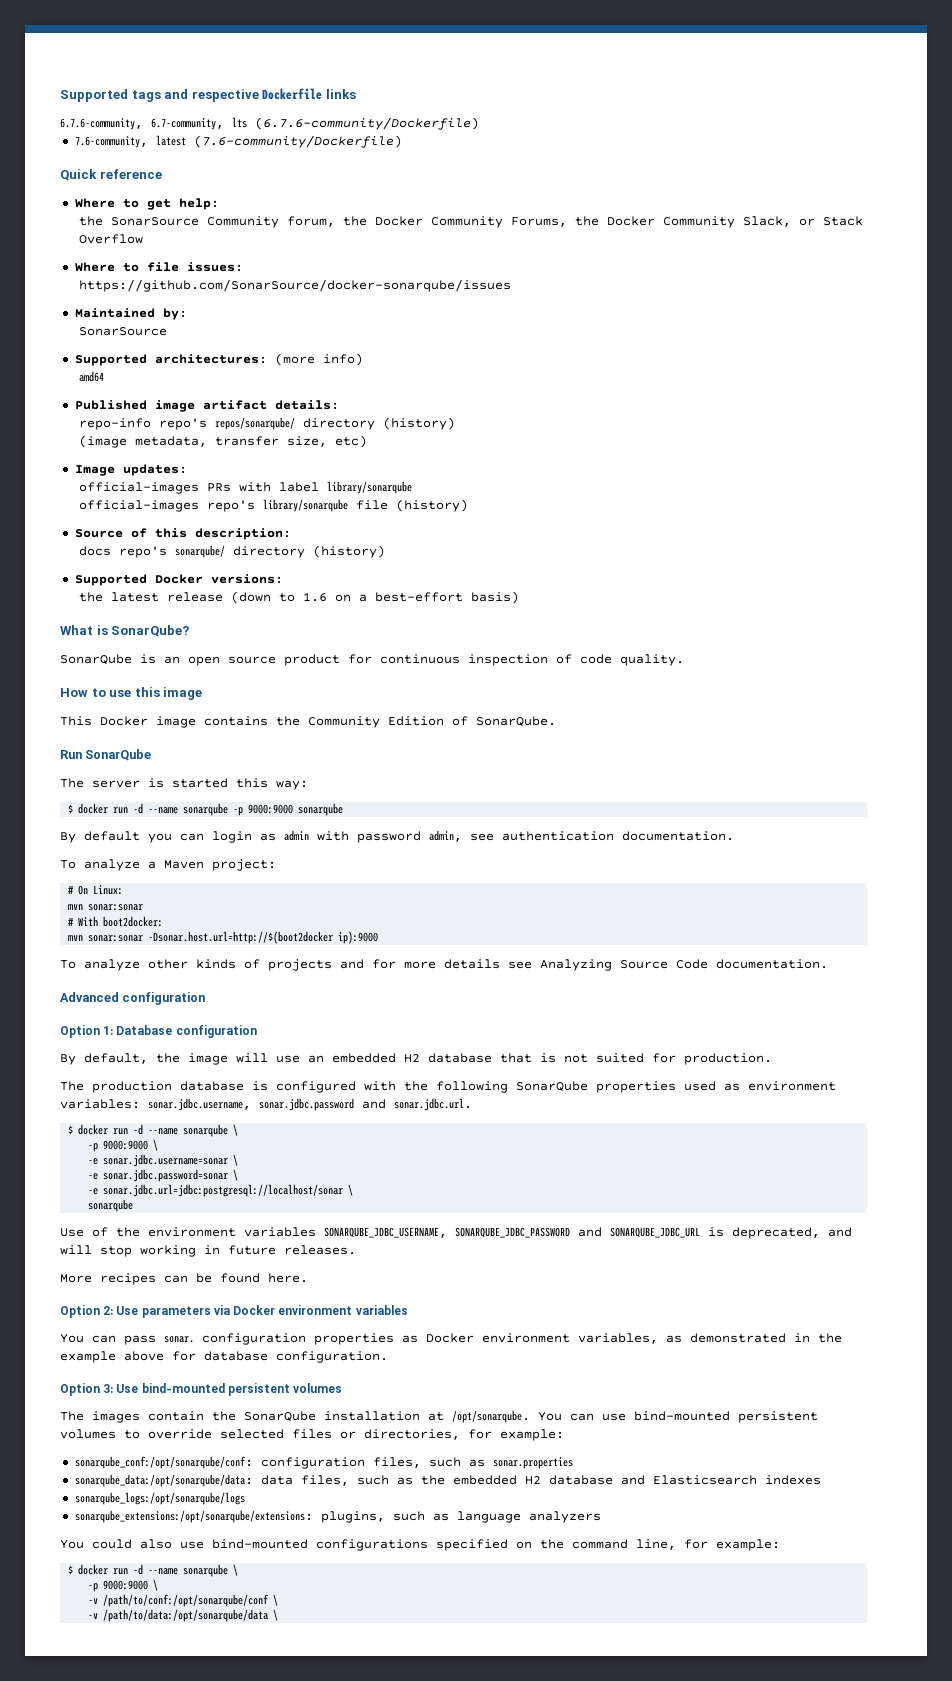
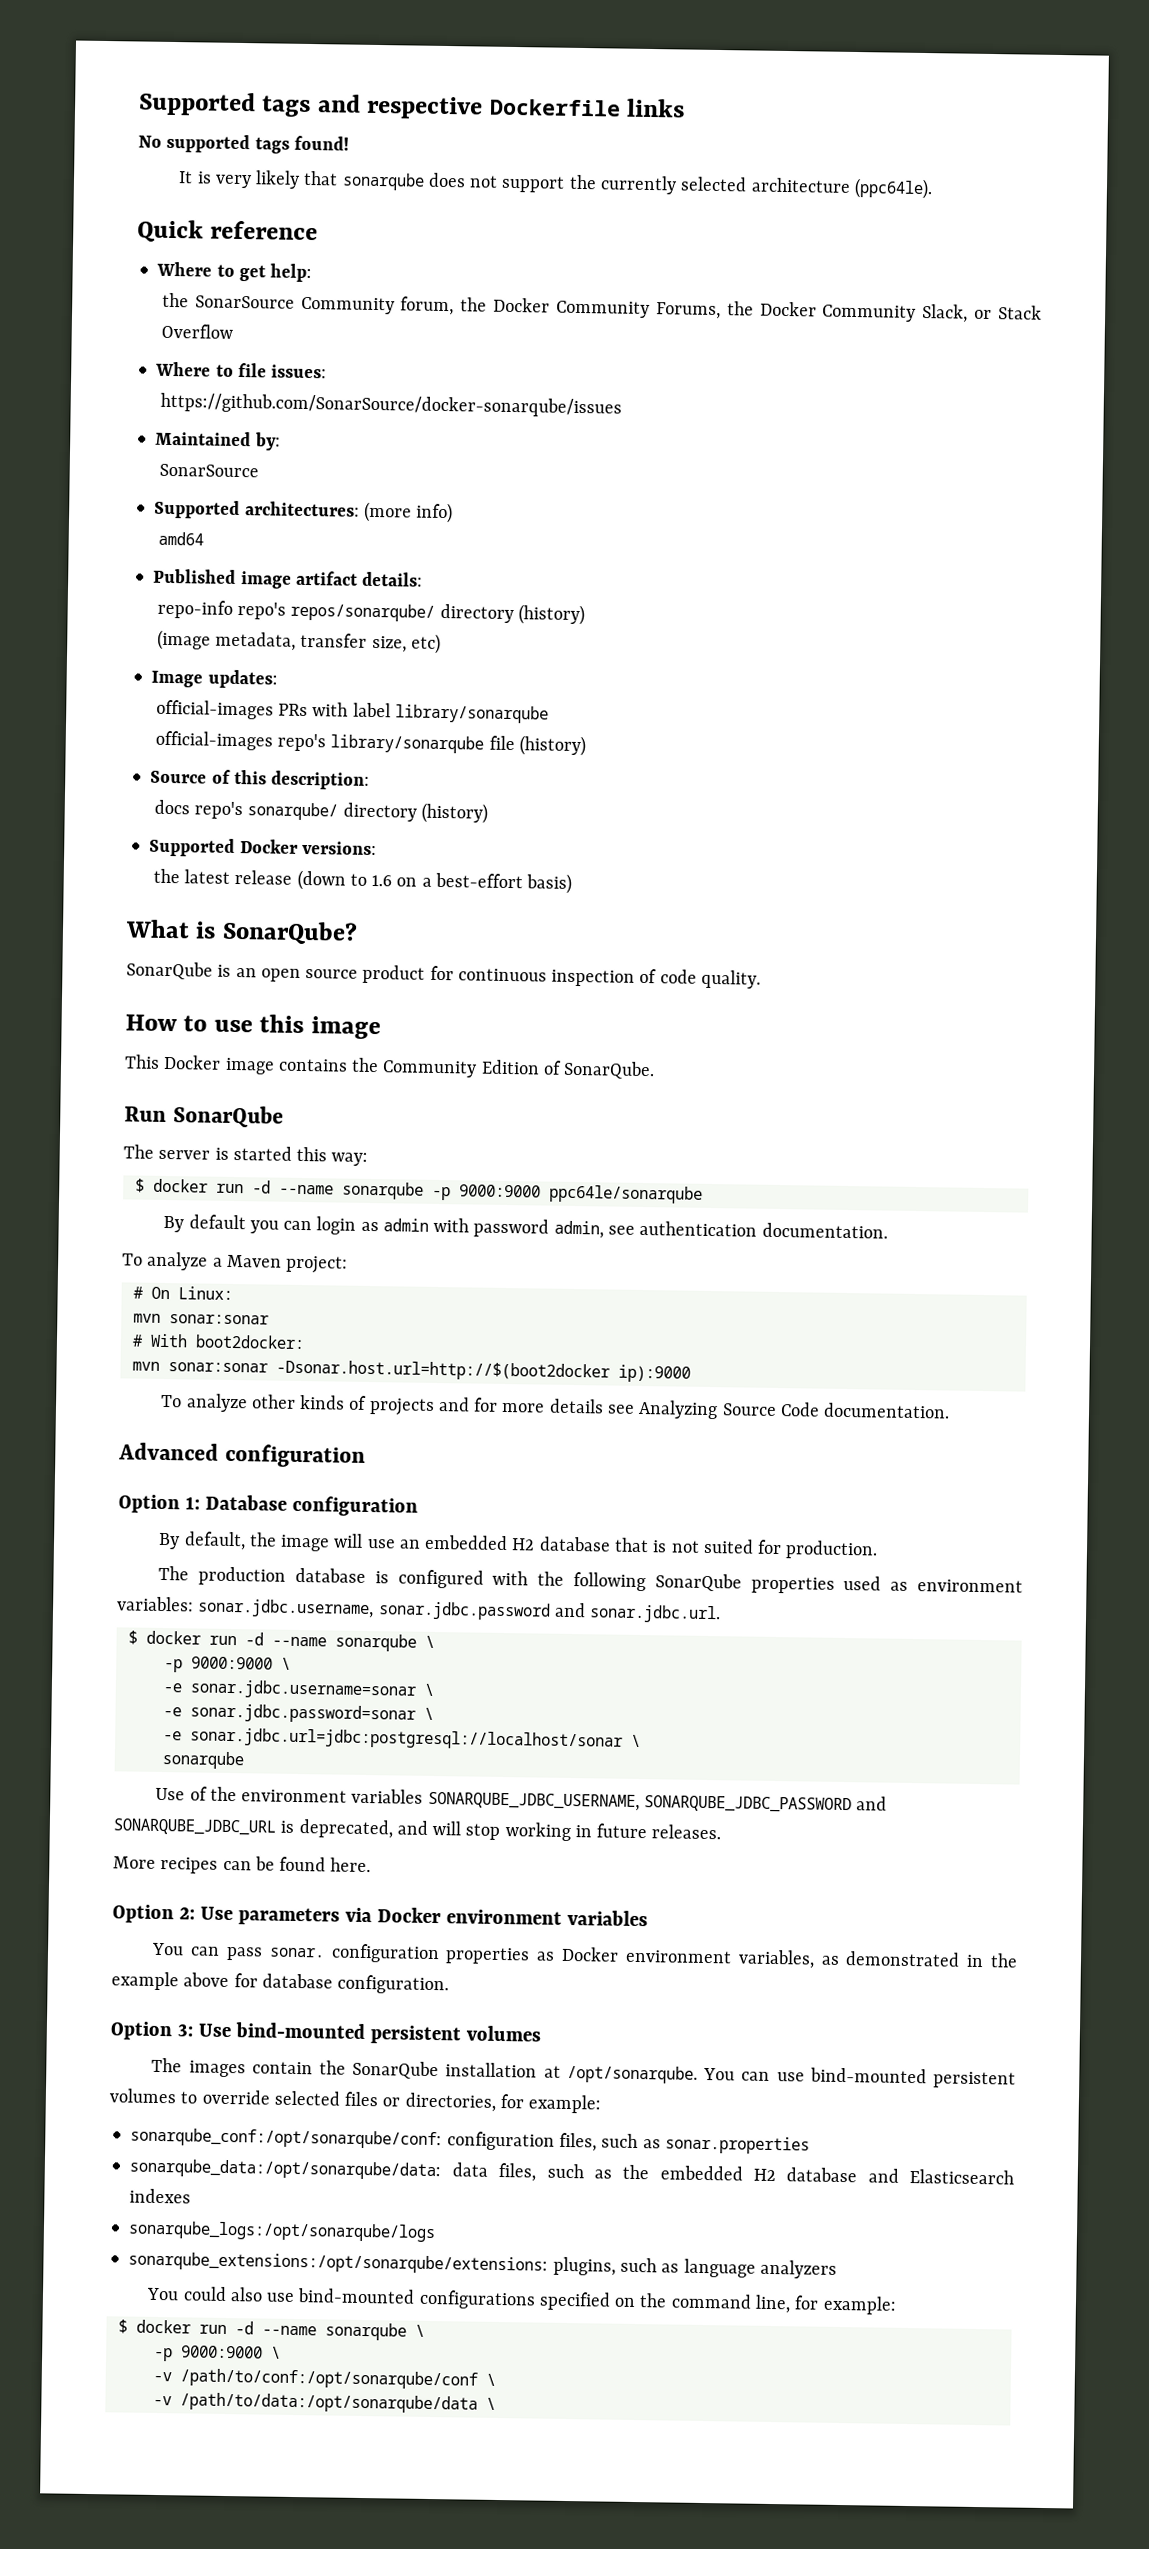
[60,117,479,130] [74,135,402,148] 6.7.6-community, 6.7-community, lts (6.7.6-community/Dockerfile) // 7.6-community, latest (7.6-community/Dockerfile) -> [138,133,349,154] [178,170,933,200] No supported tags found! // It is very likely that sonarqube does not support the currently selected architecture (ppc64le).
[298,803,344,816] sonarqube -> [548,1184,703,1204] ppc64le/sonarqube

